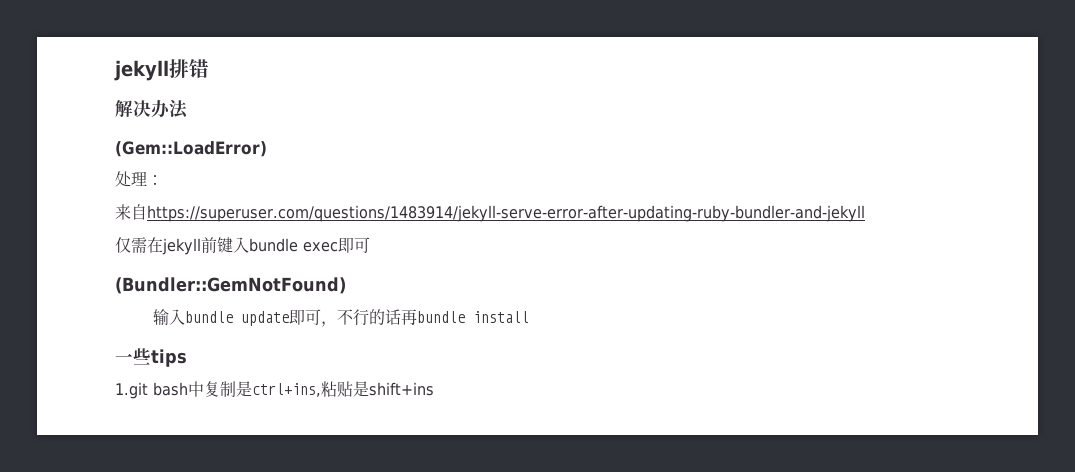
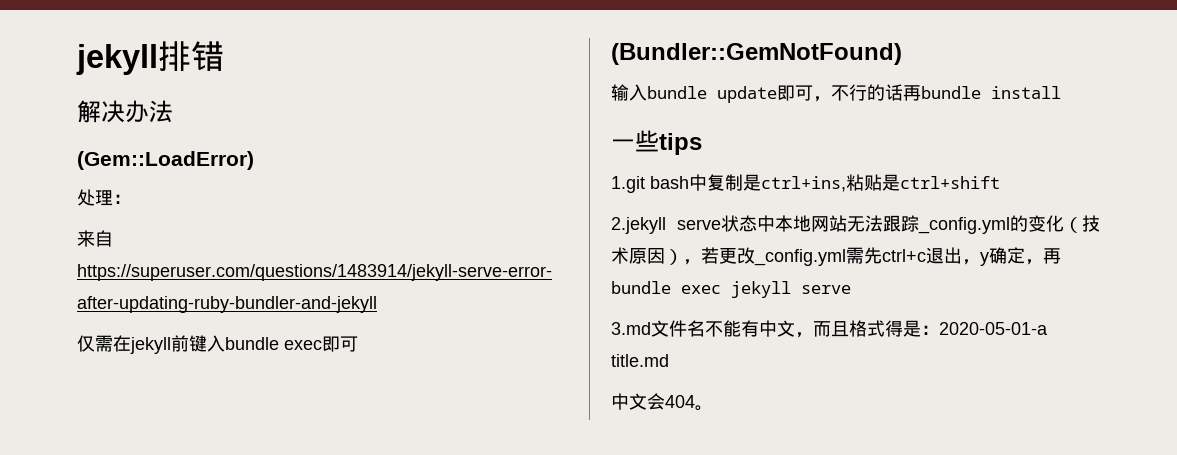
[369,382,434,396] shift+ins -> [900,176,1000,189] [611,215,1100,234] [611,247,1061,266] [611,281,851,298] [611,320,1048,338] [611,354,669,367] [611,393,713,411] ctrl+shift // 2.jekyll serve状态中本地网站无法跟踪_config.yml的变化（技术原因），若更改_config.yml需先ctrl+c退出，y确定，再bundle exec jekyll serve // 3.md文件名不能有中文，而且格式得是：2020-05-01-a title.md // 中文会404。

